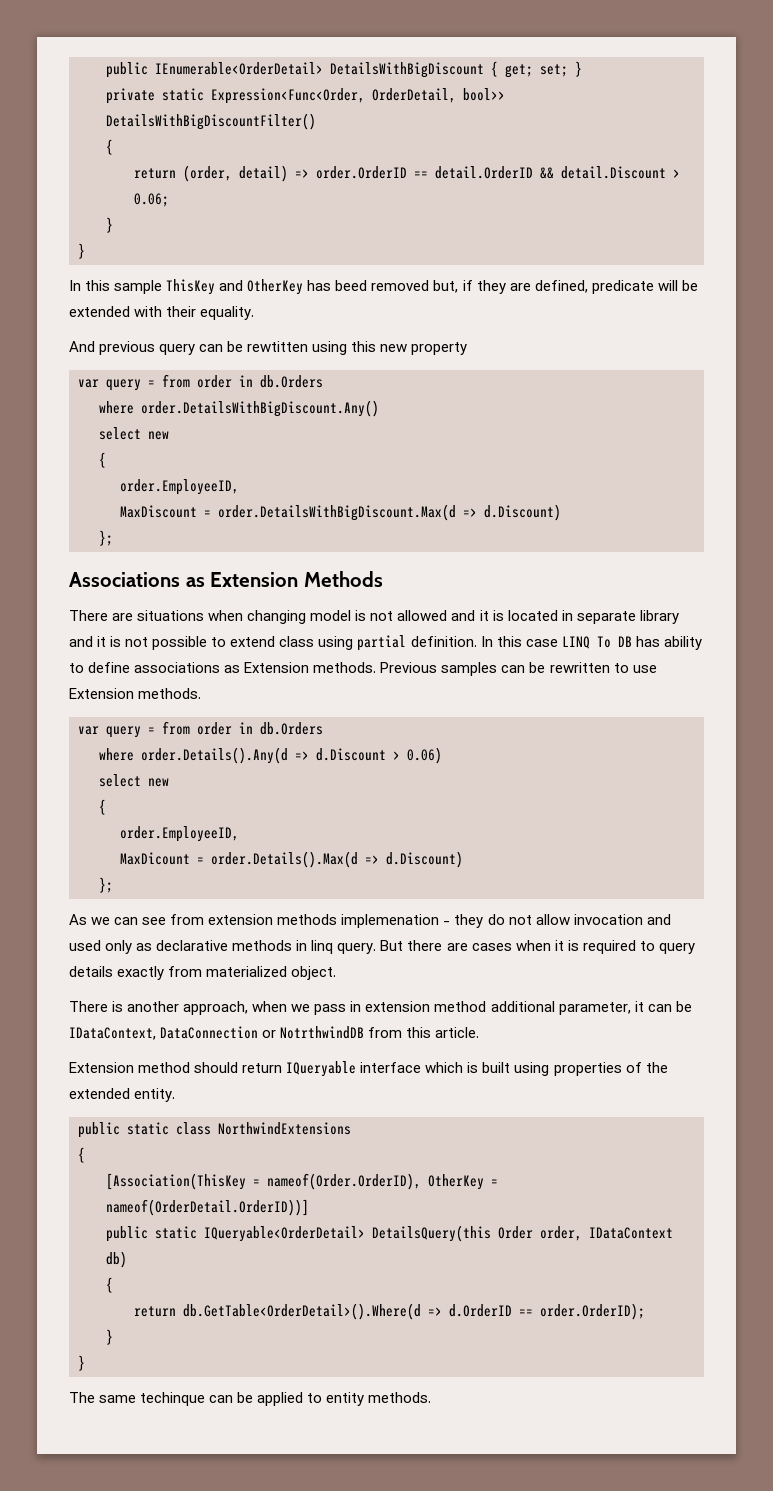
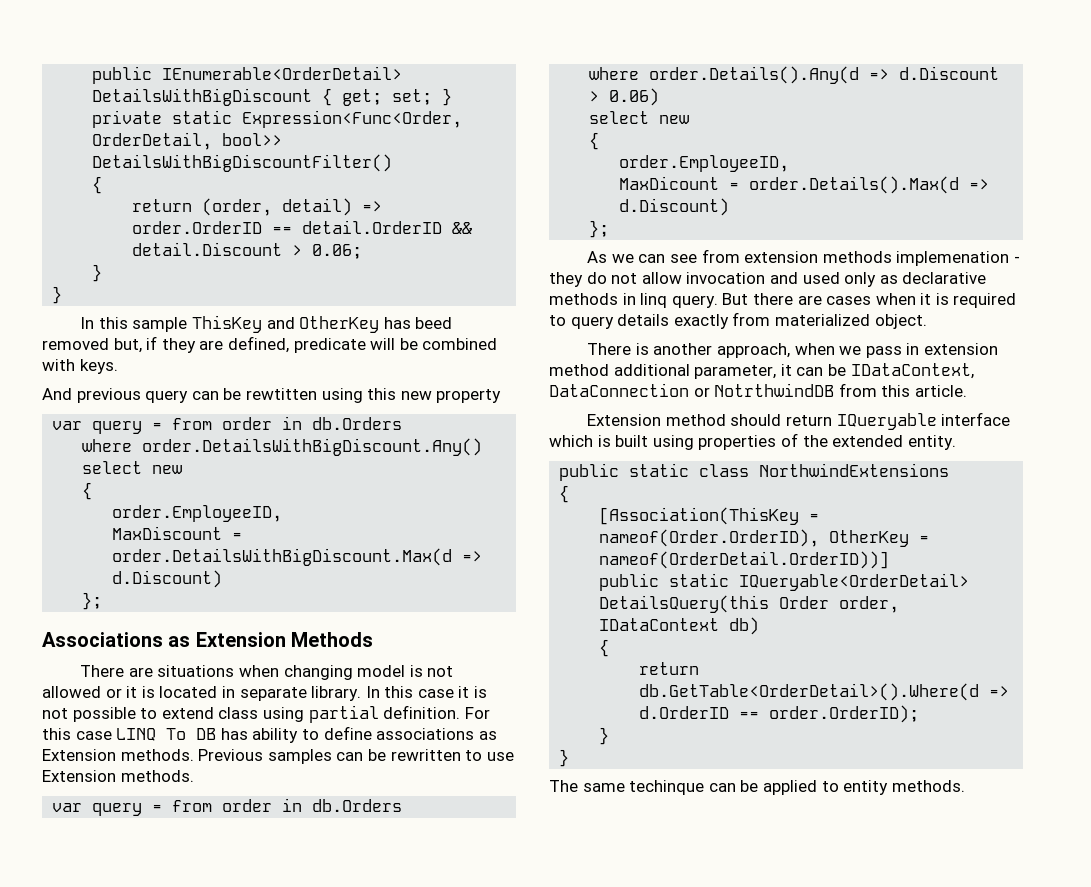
[69,306,255,320] extended with their equality. -> [422,338,498,350] [42,359,118,374] combined with keys.
[451,610,476,621] and -> [105,688,122,698] or
[639,610,679,624] [69,636,93,647] library and -> [311,686,454,701] library. In this case
[480,636,493,647] In -> [464,707,490,719] For

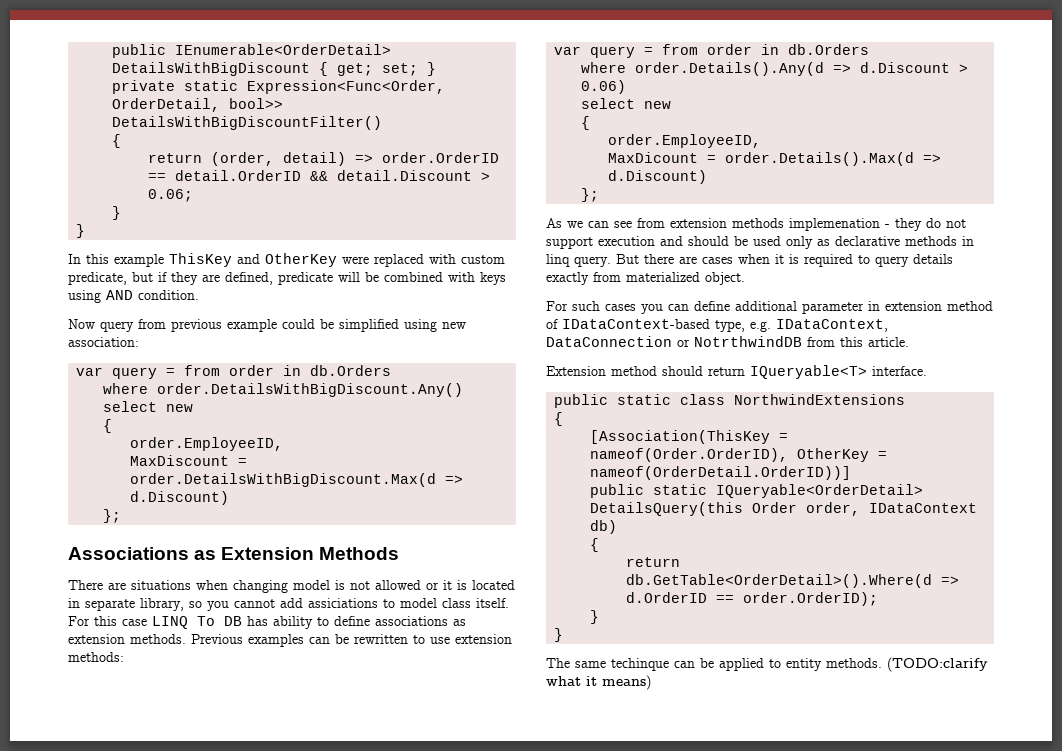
[132,317,188,332] sample -> [114,254,164,267] example
[383,317,453,329] [42,338,142,353] has beed removed but, -> [342,254,505,267] [68,272,153,285] were replaced with custom predicate, but
[79,359,118,374] [42,388,502,403] keys. // And previous query can be rewtitten using this new property -> [480,272,506,285] [68,290,199,303] [68,319,466,332] [68,337,139,347] keys using AND condition. // Now query from previous example could be simplified using new association:
[311,686,488,701] [42,705,461,723] library. In this case it is not possible to extend class using partial definition. -> [140,598,509,611] library, so you cannot add assiciations to model class itself.
[42,749,116,761] Extension -> [68,634,125,644] extension
[267,749,332,764] samples -> [248,634,304,647] examples
[42,770,194,782] Extension methods. -> [455,634,512,644] [68,652,124,662] extension methods:
[641,272,798,284] allow invocation and -> [546,236,748,249] support execution and should be
[587,343,998,358] [549,364,846,379] There is another approach, when we pass in extension method additional parameter, it can be -> [546,301,993,314] [546,319,771,332] For such cases you can define additional parameter in extension method of IDataContext-based type, e.g.
[836,412,1011,430] [549,433,956,450] IQueryable interface which is built using properties of the extended entity. -> [750,365,927,379] IQueryable<T> interface.
(965, 786) none -> [887,657,988,672] [546,675,651,690] (TODO:clarify what it means)

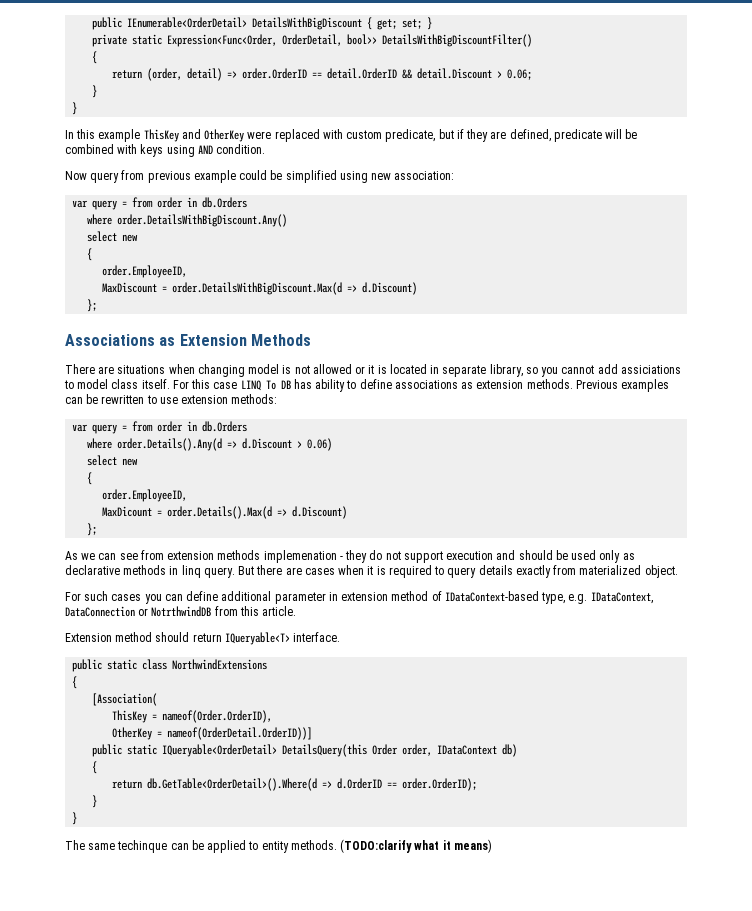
[590,430,771,444] [Association(ThisKey -> [92,693,158,706] [112,710,148,723] [Association( // ThisKey
(789, 455) none -> (273, 716) //

